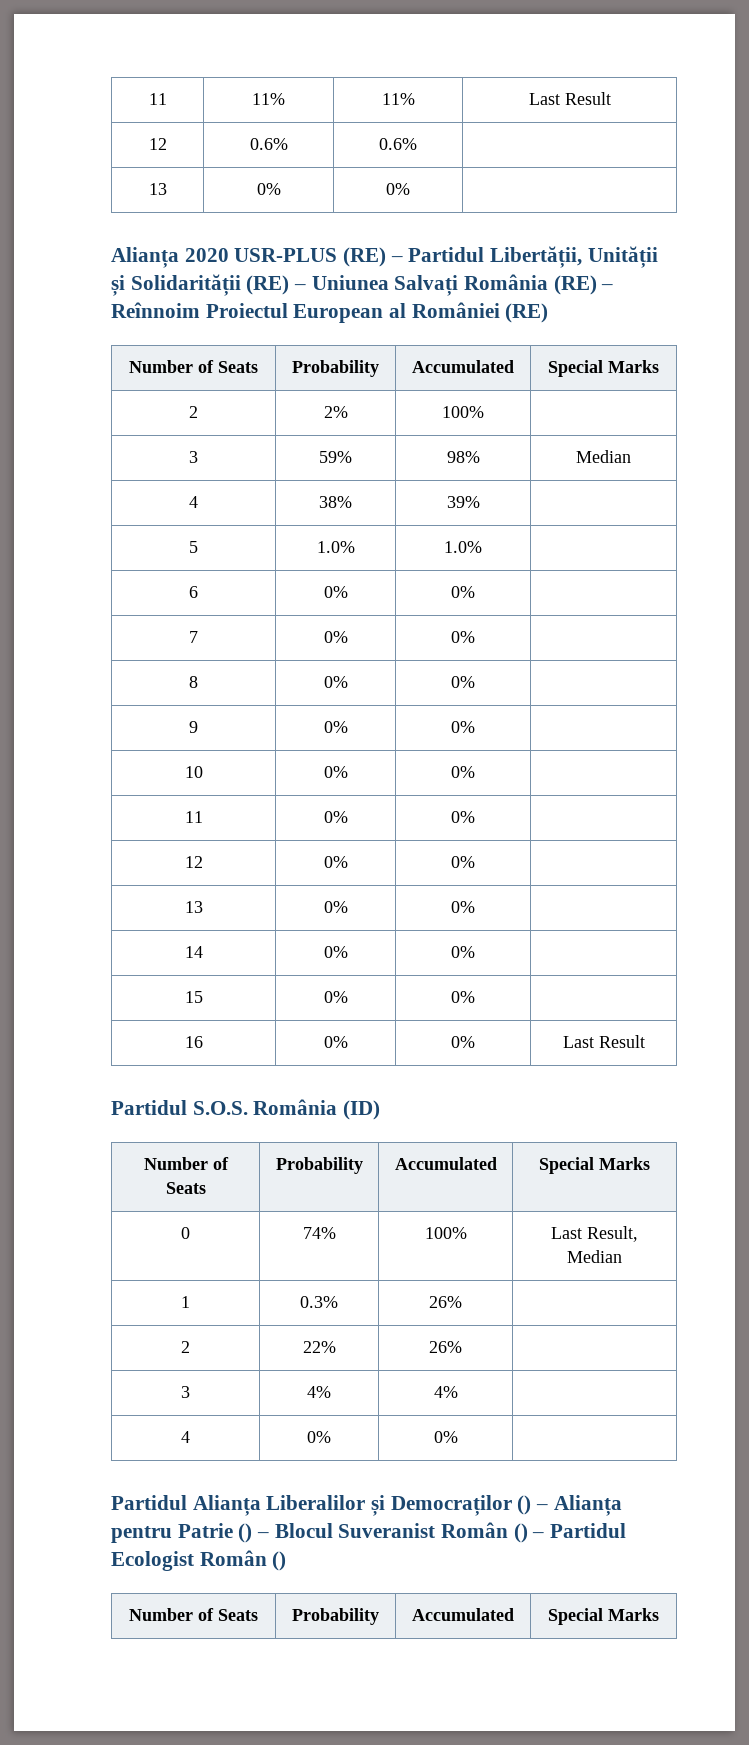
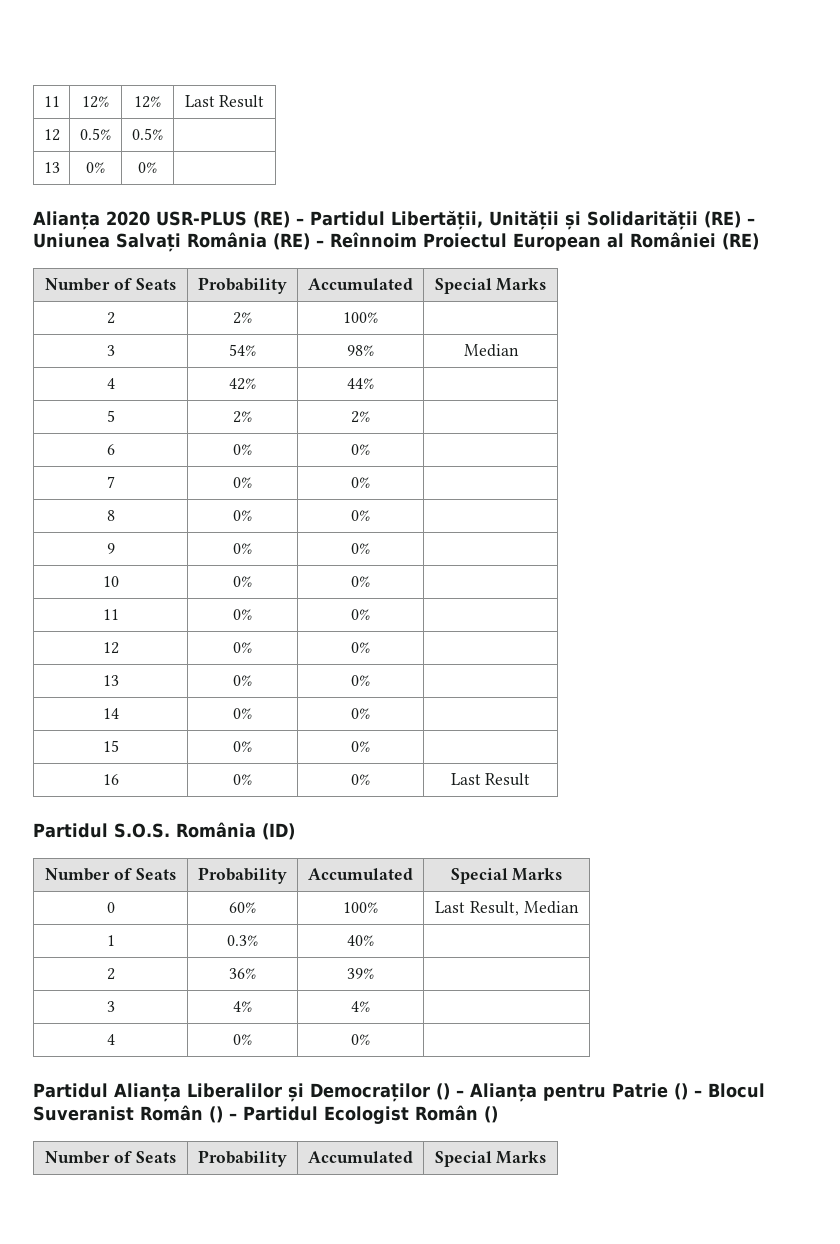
[148,93,167,105] [252,93,285,105] [381,93,415,105] 11 | 11% | 11% -> [43,96,60,107] [82,96,109,108] [134,96,161,108] 11 | 12% | 12%
[249,138,288,150] [379,138,417,150] 0.6% | 0.6% -> [80,128,111,140] [132,128,163,140] 0.5% | 0.5%
[319,451,352,463] 59% -> [229,344,256,356] 54%
[319,496,352,508] [446,496,480,508] 38% | 39% -> [229,378,256,390] [347,378,374,389] 42% | 44%
[316,541,355,553] [444,541,482,553] 1.0% | 1.0% -> [233,411,253,423] [351,411,370,423] 2% | 2%
[302,1227,336,1239] 74% -> [229,902,256,913] 60%
[429,1296,462,1308] [181,1341,190,1353] [302,1341,336,1353] [429,1341,462,1353] 26% | // 2 | 22% | 26% -> [347,935,374,946] [106,968,115,980] [229,968,256,979] [347,968,374,979] 40% | // 2 | 36% | 39%

